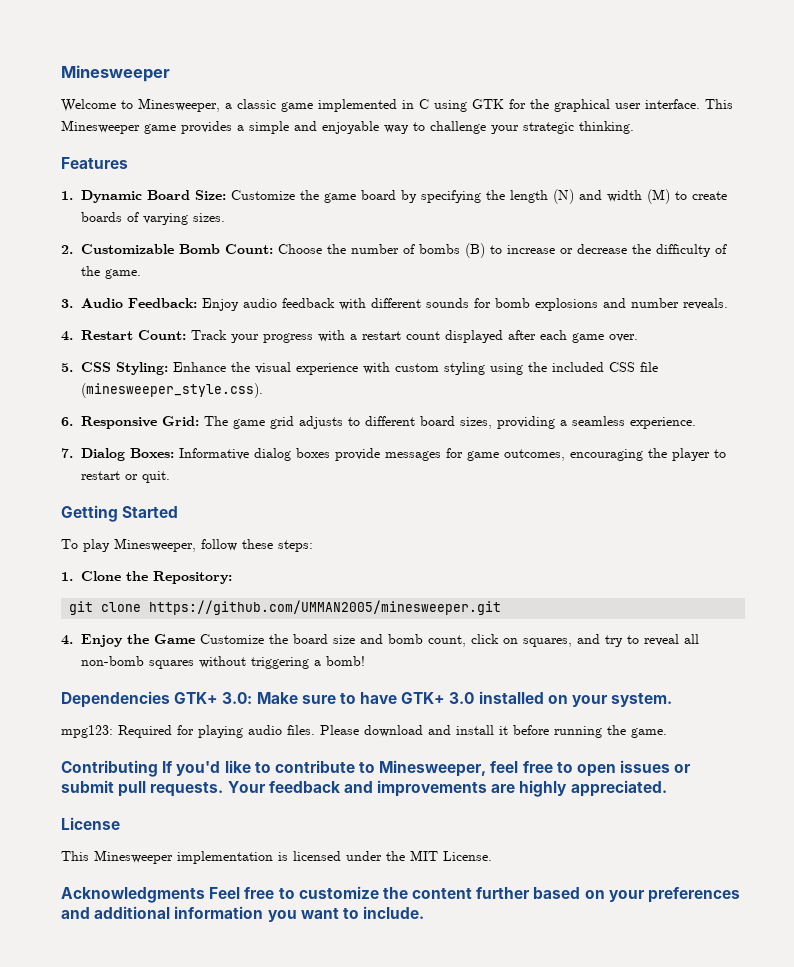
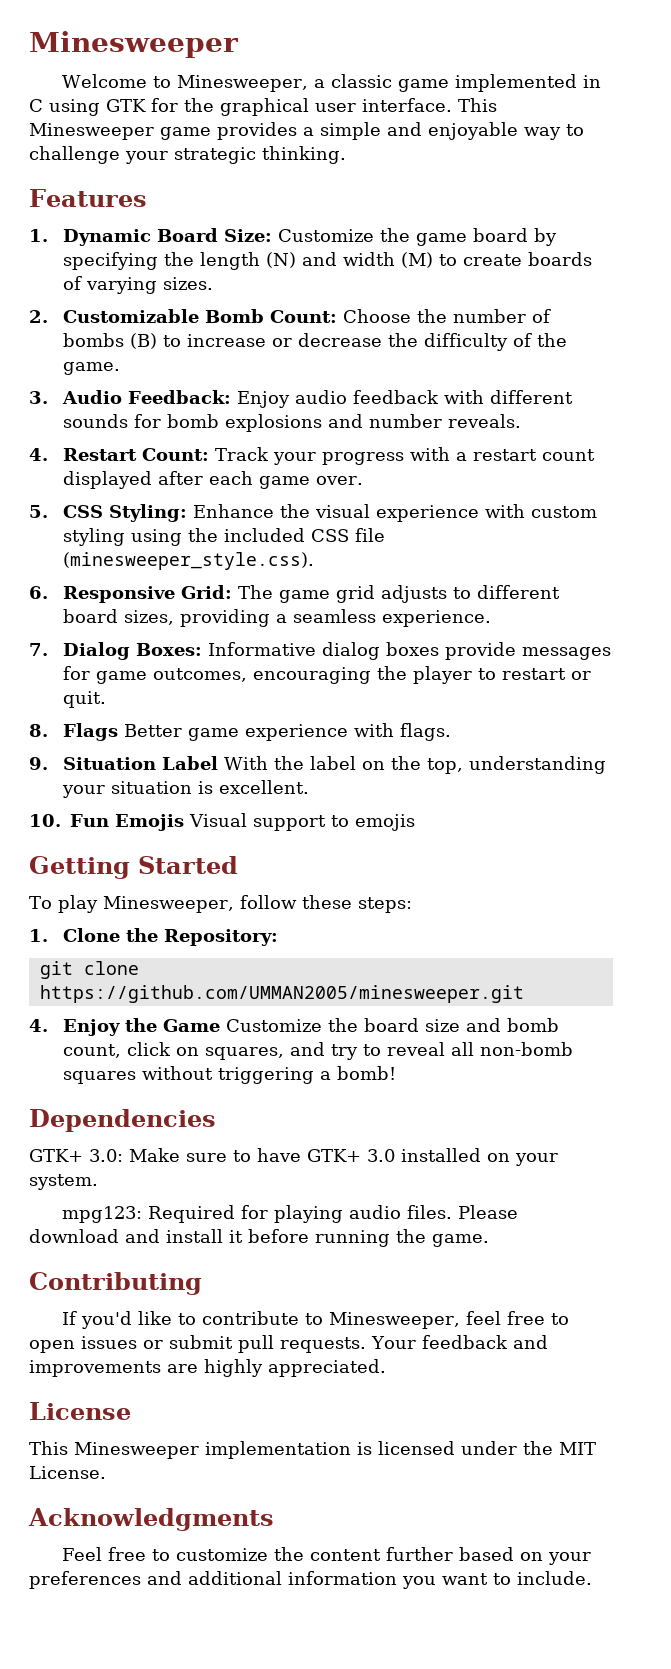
(170, 477) none -> [29,723,451,741] [29,756,606,774] [61,780,309,798] [29,813,415,831] // 8. Flags Better game experience with flags. // 9. Situation Label With the label on the top, understanding your situation is excellent. // 10. Fun Emojis Visual support to emojis
(170, 699) none -> (216, 1120) //
(158, 768) none -> (202, 1283) //
(205, 895) none -> (274, 1519) //

